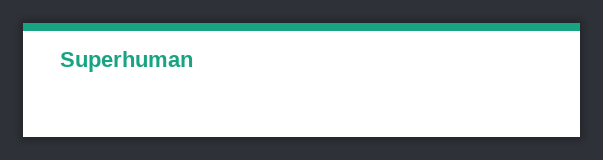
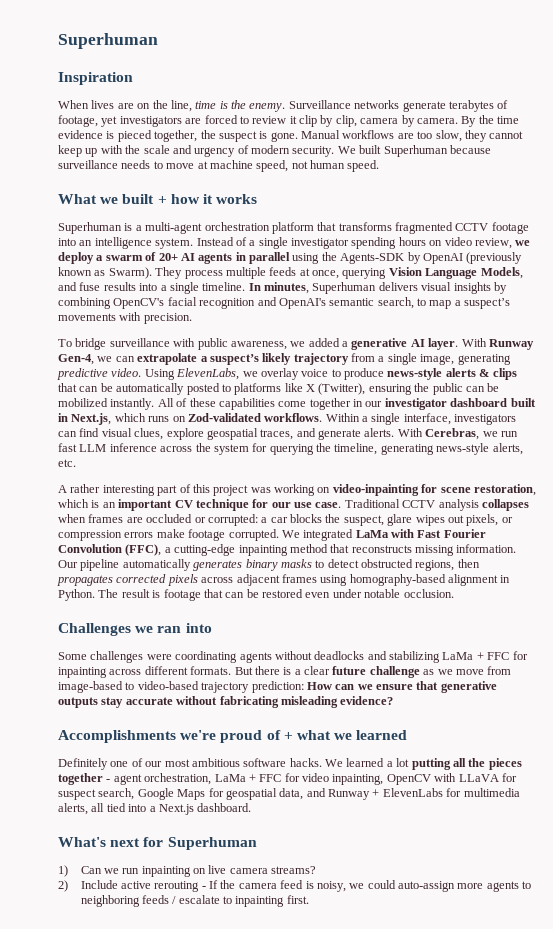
[60,51,193,72] Superhuman -> [58,33,158,49] [58,72,133,85] [58,100,509,112] [58,115,519,127] [58,130,524,142] [58,145,491,157] [58,160,380,172] [58,194,258,204] [58,222,529,234] [58,237,531,249] [58,252,523,264] [58,267,523,279] [58,282,507,294] [58,297,511,309] [58,312,192,324] [58,338,534,350] [58,353,511,365] [57,368,517,380] [58,383,500,395] [58,398,536,410] [58,413,517,425] [58,428,518,440] [58,443,523,455] [58,459,76,467] [58,484,536,496] [58,499,529,511] [58,514,513,526] [58,529,486,541] [58,544,517,556] [58,559,480,571] [57,574,511,586] [58,589,454,601] [58,623,212,636] [58,651,528,663] [58,666,512,678] [58,681,497,693] [58,696,394,708] [58,730,408,743] [58,758,522,770] [58,773,517,785] [58,788,520,800] [58,803,252,815] [58,837,257,850] [58,865,317,877] [58,880,532,892] [80,895,309,907] Superhuman // Inspiration // When lives are on the line, time is the enemy. Surveillance networks generate terabytes of footage, yet investigators are forced to review it clip by clip, camera by camera. By the time evidence is pieced together, the suspect is gone. Manual workflows are too slow, they cannot keep up with the scale and urgency of modern security. We built Superhuman because surveillance needs to move at machine speed, not human speed. // What we built + how it works // Superhuman is a multi-agent orchestration platform that transforms fragmented CCTV footage into an intelligence system. Instead of a single investigator spending hours on video review, we deploy a swarm of 20+ AI agents in parallel using the Agents-SDK by OpenAI (previously known as Swarm). They process multiple feeds at once, querying Vision Language Models, and fuse results into a single timeline. In minutes, Superhuman delivers visual insights by combining OpenCV's facial recognition and OpenAI's semantic search, to map a suspect’s movements with precision. // To bridge surveillance with public awareness, we added a generative AI layer. With Runway Gen-4, we can extrapolate a suspect’s likely trajectory from a single image, generating predictive video. Using ElevenLabs, we overlay voice to produce news-style alerts & clips that can be automatically posted to platforms like X (Twitter), ensuring the public can be mobilized instantly. All of these capabilities come together in our investigator dashboard built in Next.js, which runs on Zod-validated workflows. Within a single interface, investigators can find visual clues, explore geospatial traces, and generate alerts. With Cerebras, we run fast LLM inference across the system for querying the timeline, generating news-style alerts, etc. // A rather interesting part of this project was working on video-inpainting for scene restoration, which is an important CV technique for our use case. Traditional CCTV analysis collapses when frames are occluded or corrupted: a car blocks the suspect, glare wipes out pixels, or compression errors make footage corrupted. We integrated LaMa with Fast Fourier Convolution (FFC), a cutting-edge inpainting method that reconstructs missing information. Our pipeline automatically generates binary masks to detect obstructed regions, then propagates corrected pixels across adjacent frames using homography-based alignment in Python. The result is footage that can be restored even under notable occlusion. // Challenges we ran into // Some challenges were coordinating agents without deadlocks and stabilizing LaMa + FFC for inpainting across different formats. But there is a clear future challenge as we move from image-based to video-based trajectory prediction: How can we ensure that generative outputs stay accurate without fabricating misleading evidence? // Accomplishments we're proud of + what we learned // Definitely one of our most ambitious software hacks. We learned a lot putting all the pieces together - agent orchestration, LaMa + FFC for video inpainting, OpenCV with LLaVA for suspect search, Google Maps for geospatial data, and Runway + ElevenLabs for multimedia alerts, all tied into a Next.js dashboard. // What's next for Superhuman // 1) Can we run inpainting on live camera streams? // 2) Include active rerouting - If the camera feed is noisy, we could auto-assign more agents to neighboring feeds / escalate to inpainting first.

